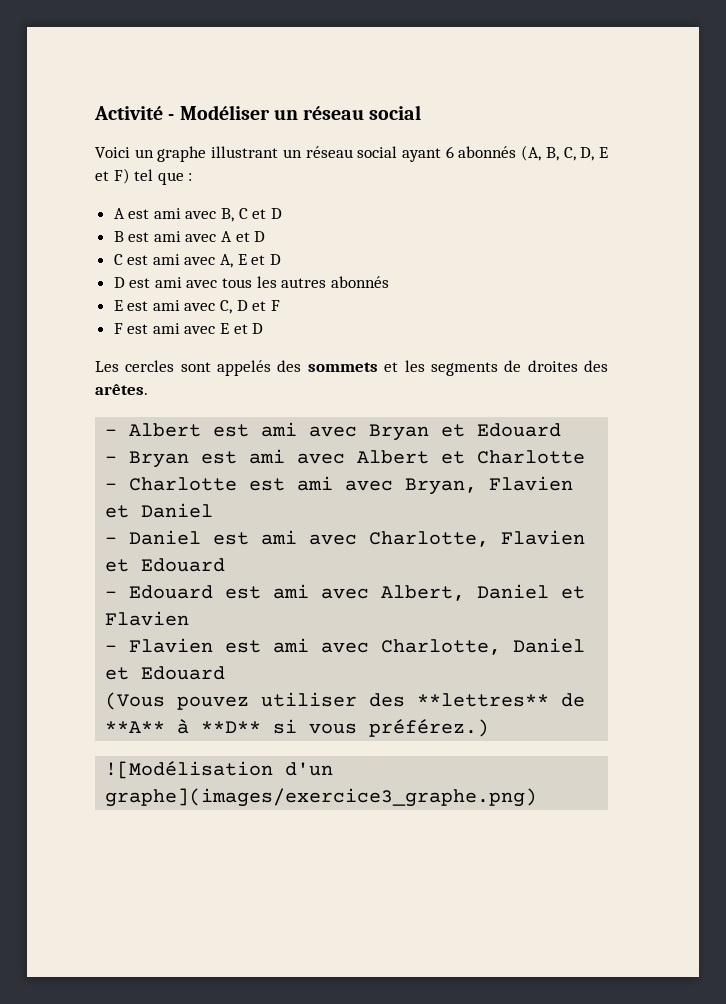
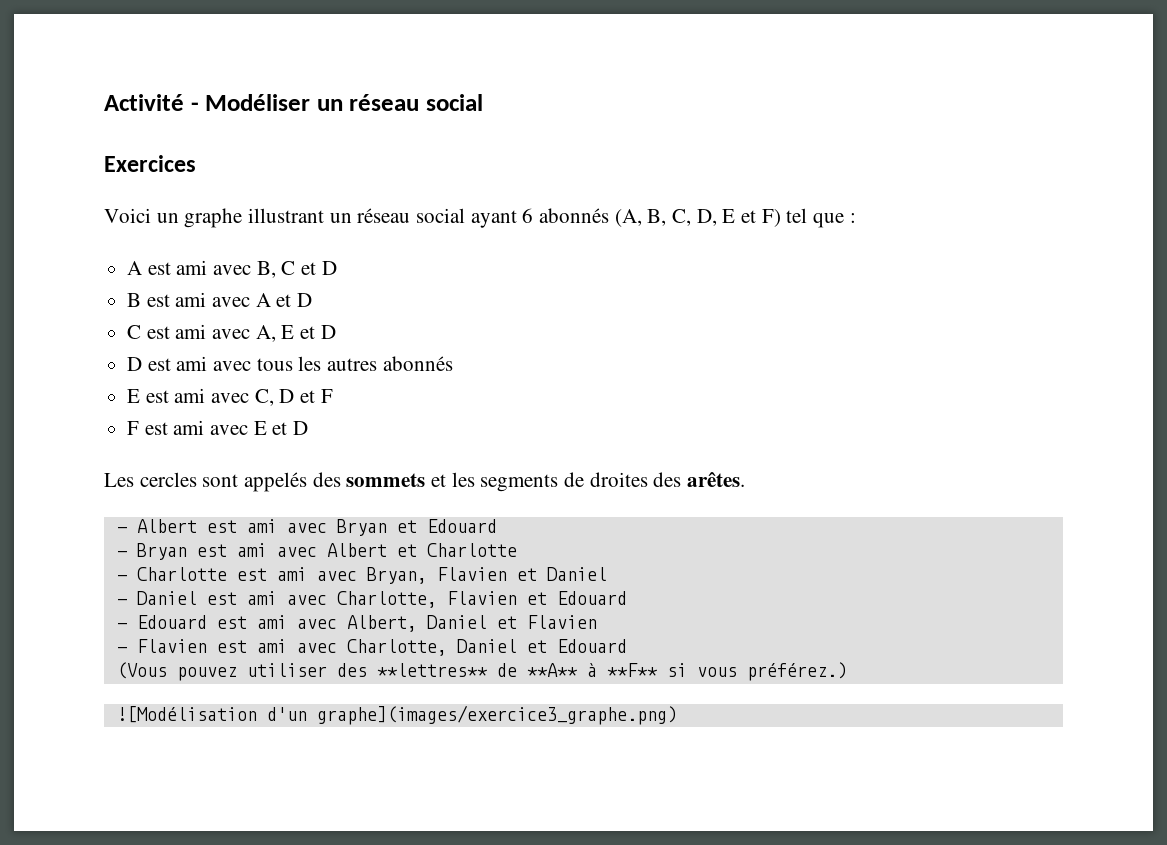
(422, 112) none -> [104,155,196,172] // Exercices
[201,721,262,733] **D** -> [606,663,658,677] **F**

